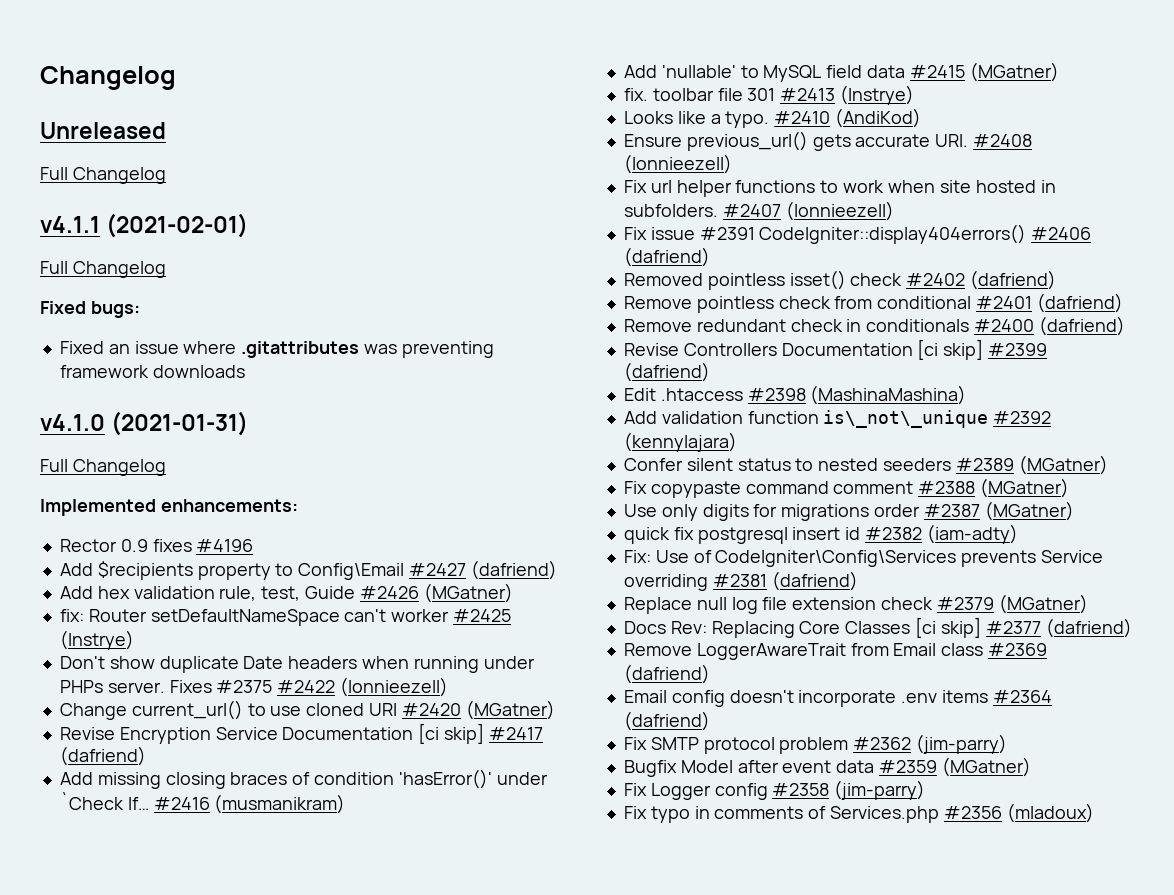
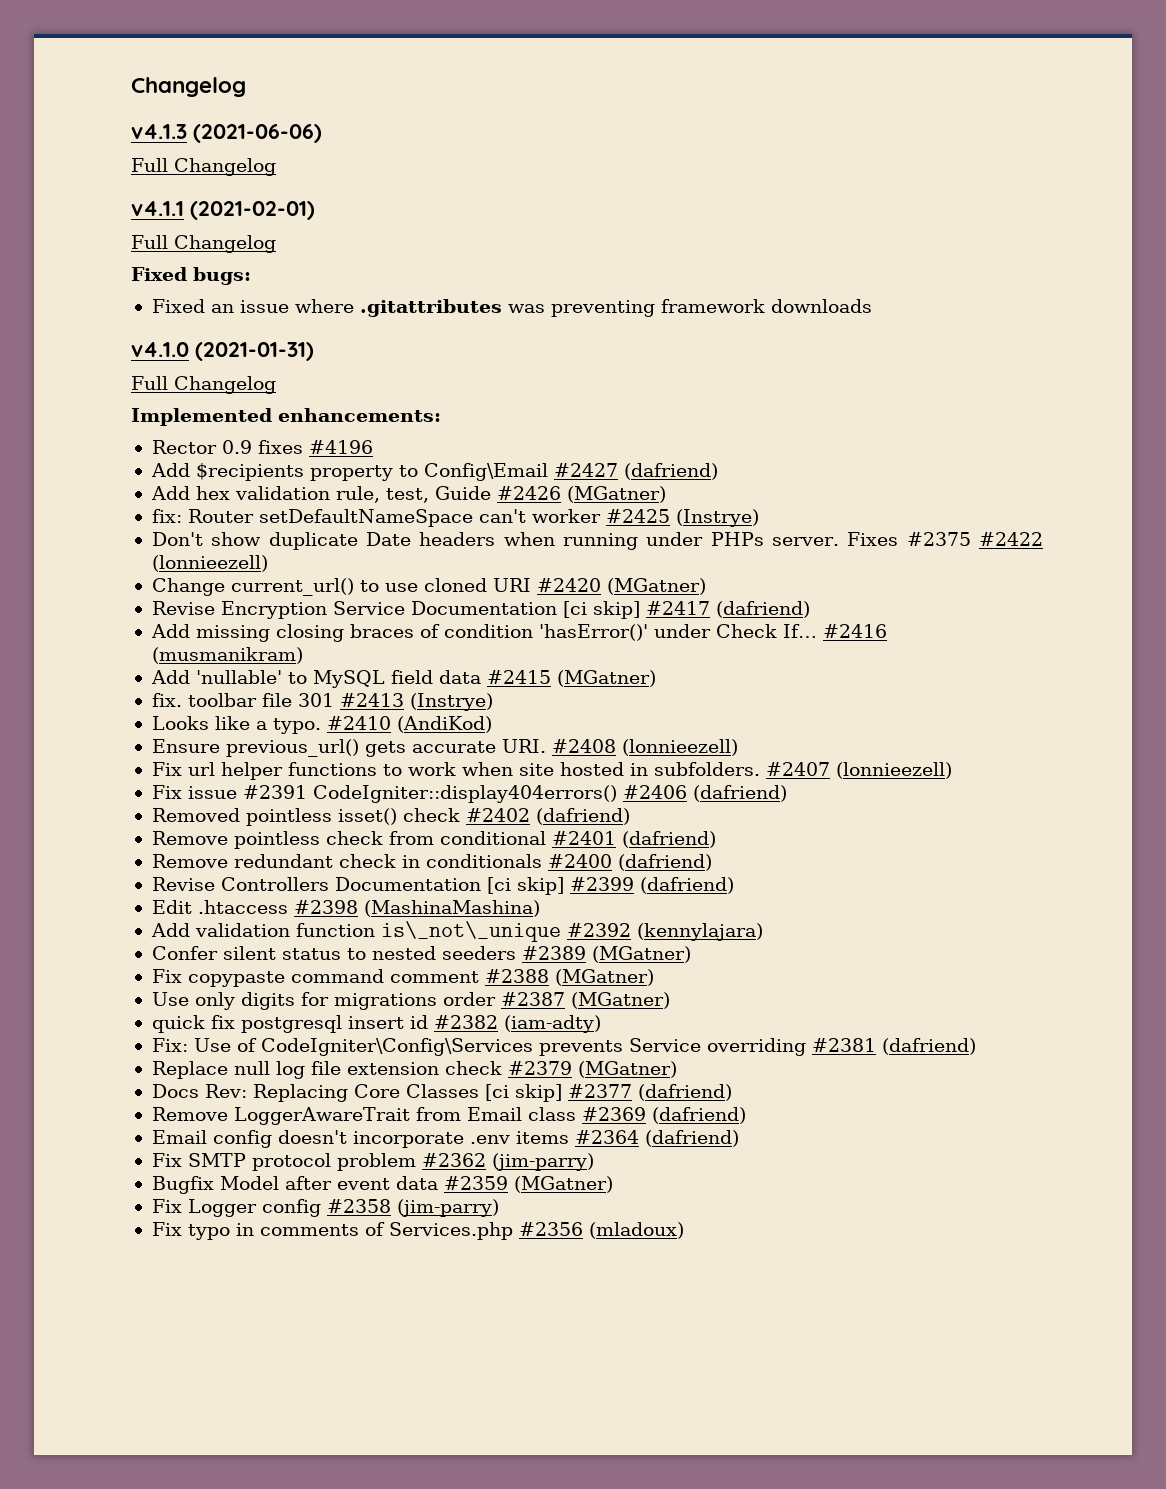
[40,66,176,90] [40,122,166,139] Changelog // Unreleased -> [131,77,246,97] [131,124,322,143] Changelog // v4.1.3 (2021-06-06)
[59,792,124,810] `Check -> [715,624,777,638] Check

